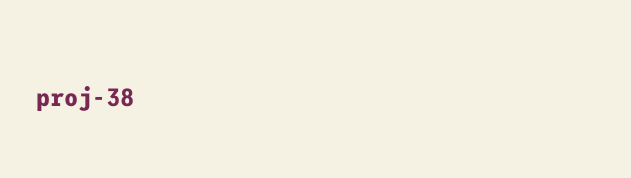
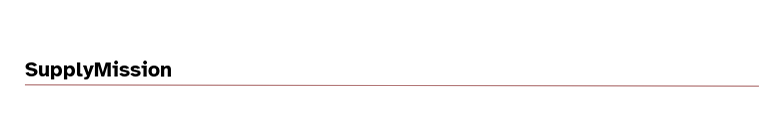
[36,86,134,111] proj-38 -> [24,60,172,80] SupplyMission

